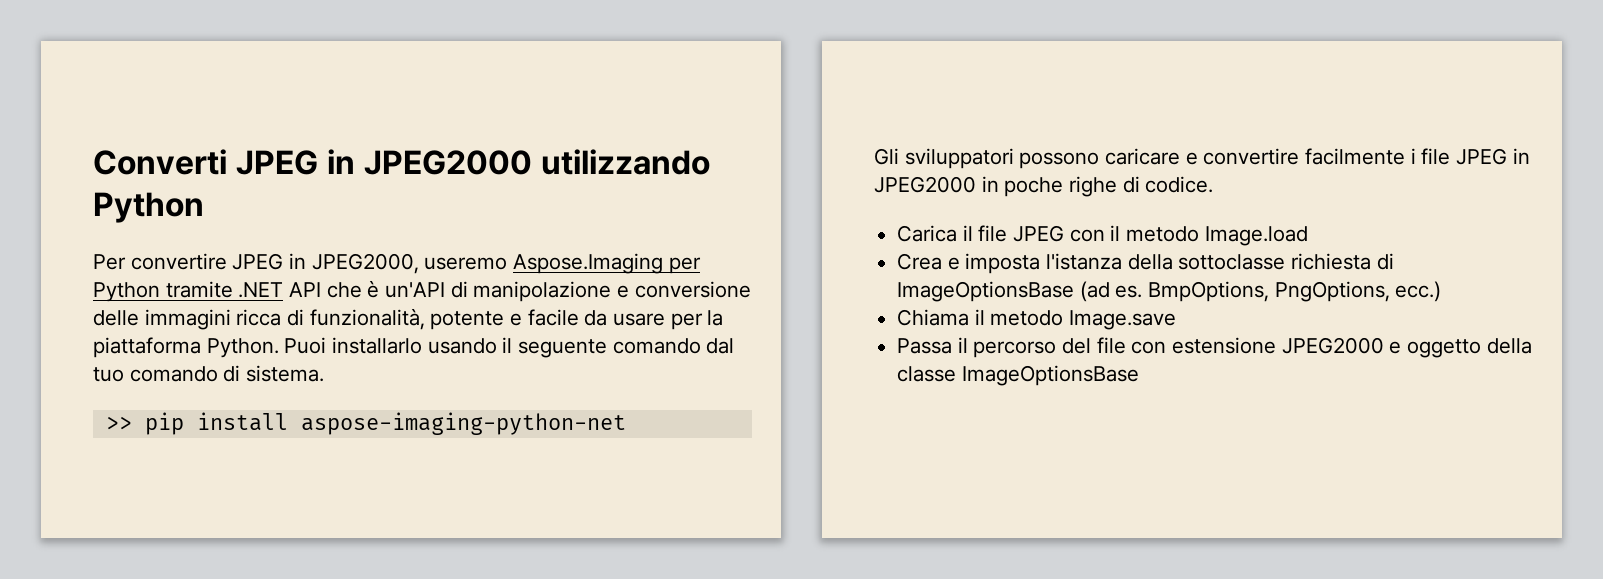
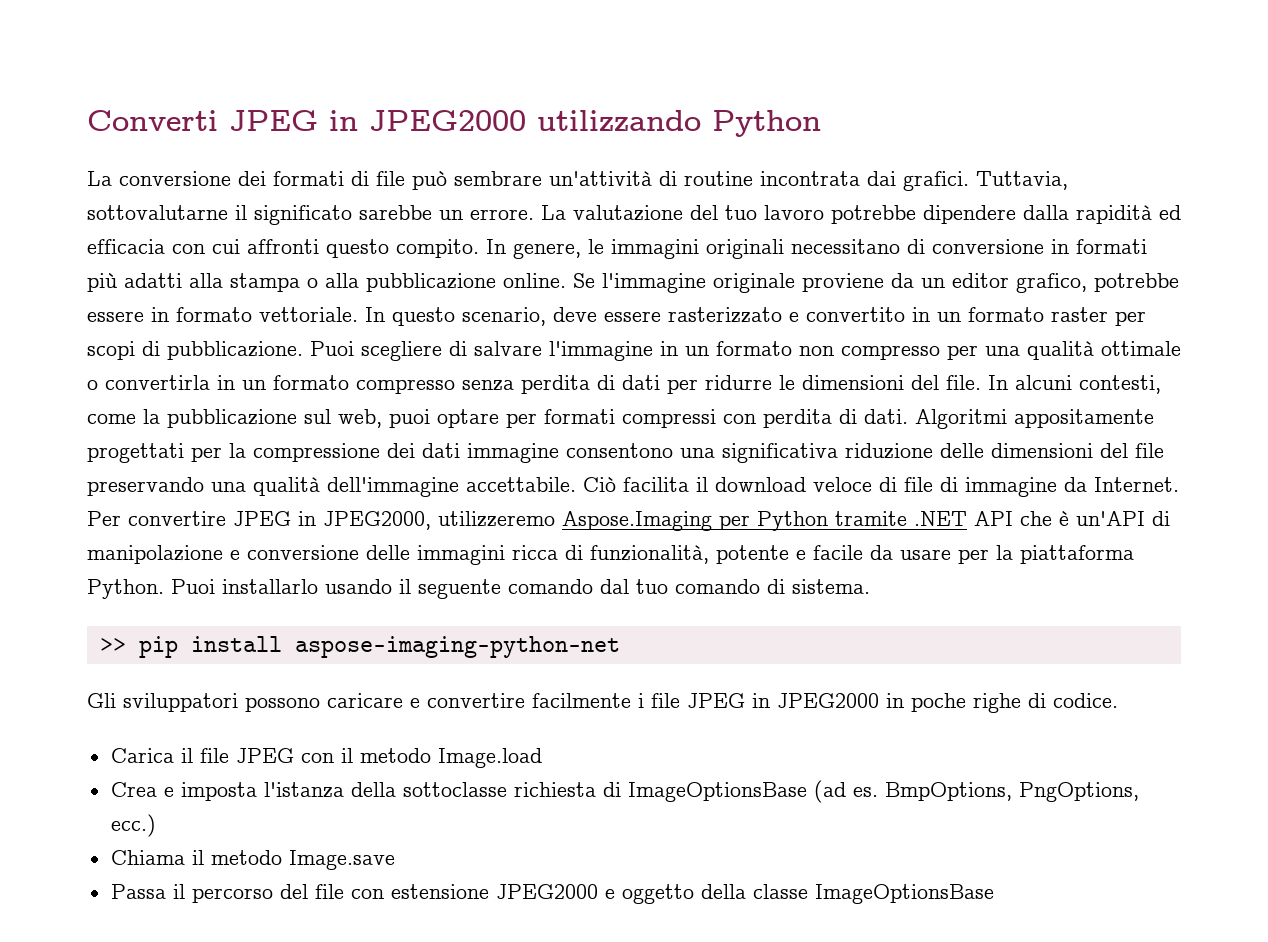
(204, 207) none -> [87,171,1068,191] [87,205,1181,225] [87,239,1147,259] [87,273,1179,293] [87,307,1146,326] [87,341,1181,361] [87,375,1161,394] [87,409,1154,429] [87,443,1164,463] [87,477,1179,497] La conversione dei formati di file può sembrare un'attività di routine incontrata dai grafici. Tuttavia, sottovalutarne il significato sarebbe un errore. La valutazione del tuo lavoro potrebbe dipendere dalla rapidità ed efficacia con cui affronti questo compito. In genere, le immagini originali necessitano di conversione in formati più adatti alla stampa o alla pubblicazione online. Se l'immagine originale proviene da un editor grafico, potrebbe essere in formato vettoriale. In questo scenario, deve essere rasterizzato e convertito in un formato raster per scopi di pubblicazione. Puoi scegliere di salvare l'immagine in un formato non compresso per una qualità ottimale o convertirla in un formato compresso senza perdita di dati per ridurre le dimensioni del file. In alcuni contesti, come la pubblicazione sul web, puoi optare per formati compressi con perdita di dati. Algoritmi appositamente progettati per la compressione dei dati immagine consentono una significativa riduzione delle dimensioni del file preservando una qualità dell'immagine accettabile. Ciò facilita il download veloce di file di immagine da Internet.
[424,257,508,270] useremo -> [438,511,555,527] utilizzeremo

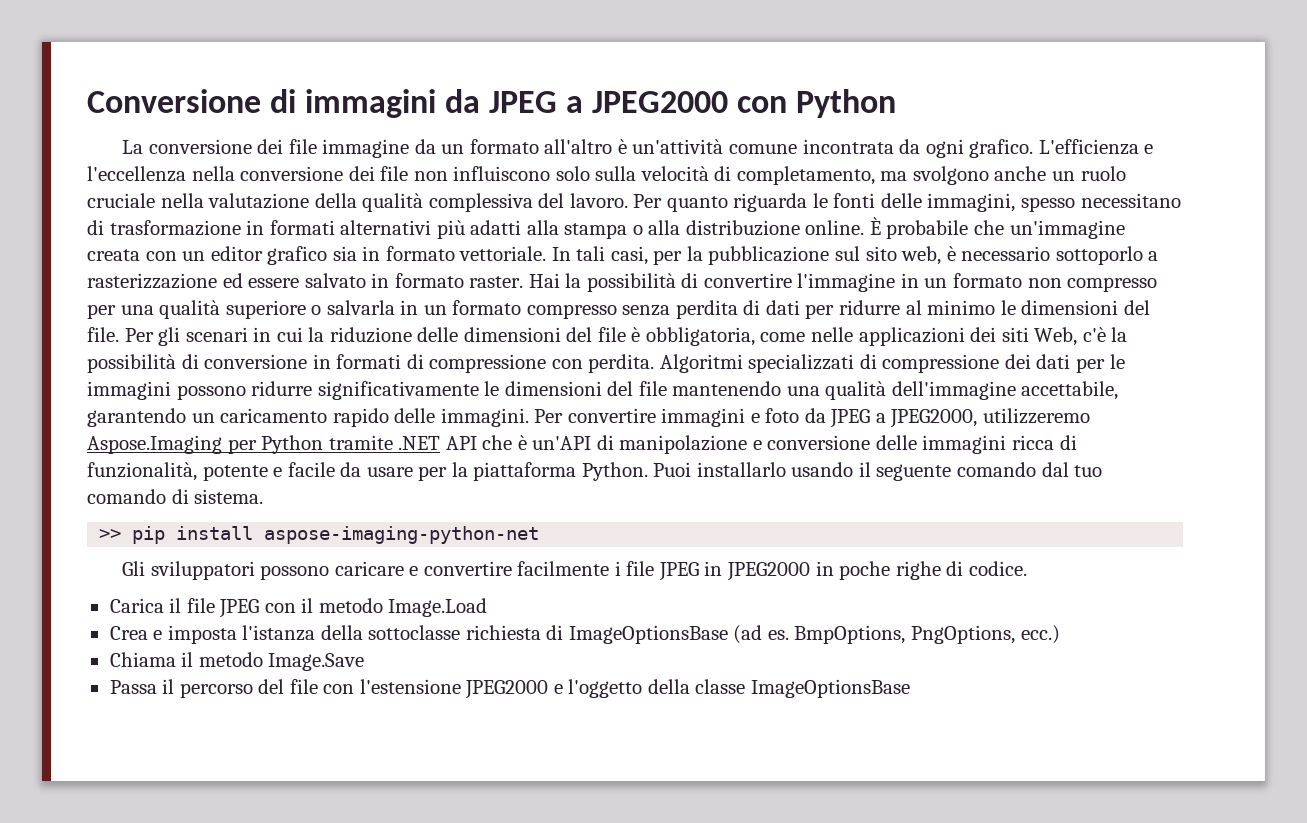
[87,110,821,137] [87,171,1068,191] [87,205,1181,225] [87,239,784,259] Converti JPEG in JPEG2000 utilizzando Python // La conversione dei formati di file può sembrare un'attività di routine incontrata dai grafici. Tuttavia, sottovalutarne il significato sarebbe un errore. La valutazione del tuo lavoro potrebbe dipendere dalla rapidità ed efficacia con cui affronti questo compito. In genere, le immagini originali -> [87,89,897,118] [122,139,1154,158] [87,166,1126,185] [87,193,1076,212] Conversione di immagini da JPEG a JPEG2000 con Python // La conversione dei file immagine da un formato all'altro è un'attività comune incontrata da ogni grafico. L'efficienza e l'eccellenza nella conversione dei file non influiscono solo sulla velocità di completamento, ma svolgono anche un ruolo cruciale nella valutazione della qualità complessiva del lavoro. Per quanto riguarda le fonti delle immagini, spesso
[932,239,1147,254] conversione in formati -> [109,220,432,236] trasformazione in formati alternativi
[366,273,1179,293] [87,307,1146,326] [87,341,542,361] pubblicazione online. Se l'immagine originale proviene da un editor grafico, potrebbe essere in formato vettoriale. In questo scenario, deve essere rasterizzato e convertito in un formato raster per scopi di pubblicazione. Puoi scegliere di salvare -> [685,217,1125,239] [87,246,1159,265] [87,273,792,292] distribuzione online. È probabile che un'immagine creata con un editor grafico sia in formato vettoriale. In tali casi, per la pubblicazione sul sito web, è necessario sottoporlo a rasterizzazione ed essere salvato in formato raster. Hai la possibilità di convertire
[1101,341,1181,356] [87,375,210,390] ottimale o convertirla -> [225,300,395,319] superiore o salvarla
(772, 382) none -> [905,300,996,315] al minimo
[988,375,1161,394] [87,409,1154,429] [87,443,838,463] In alcuni contesti, come la pubblicazione sul web, puoi optare per formati compressi con perdita di dati. Algoritmi appositamente progettati per la compressione dei dati immagine consentono una significativa -> [124,327,325,346] Per gli scenari in cui la
[87,477,1179,497] [87,511,316,526] preservando una qualità dell'immagine accettabile. Ciò facilita il download veloce di file di immagine da Internet. Per convertire JPEG in -> [631,327,1128,346] [87,354,1125,373] [87,381,1119,400] [87,408,886,428] è obbligatoria, come nelle applicazioni dei siti Web, c'è la possibilità di conversione in formati di compressione con perdita. Algoritmi specializzati di compressione dei dati per le immagini possono ridurre significativamente le dimensioni del file mantenendo una qualità dell'immagine accettabile, garantendo un caricamento rapido delle immagini. Per convertire immagini e foto da JPEG a
[437,748,542,768] Image.load -> [388,598,488,617] Image.Load
[288,850,395,870] Image.save -> [268,653,365,671] Image.Save
[390,884,489,899] estensione -> [359,679,461,694] l'estensione
[621,884,694,904] oggetto -> [568,679,643,698] l'oggetto

